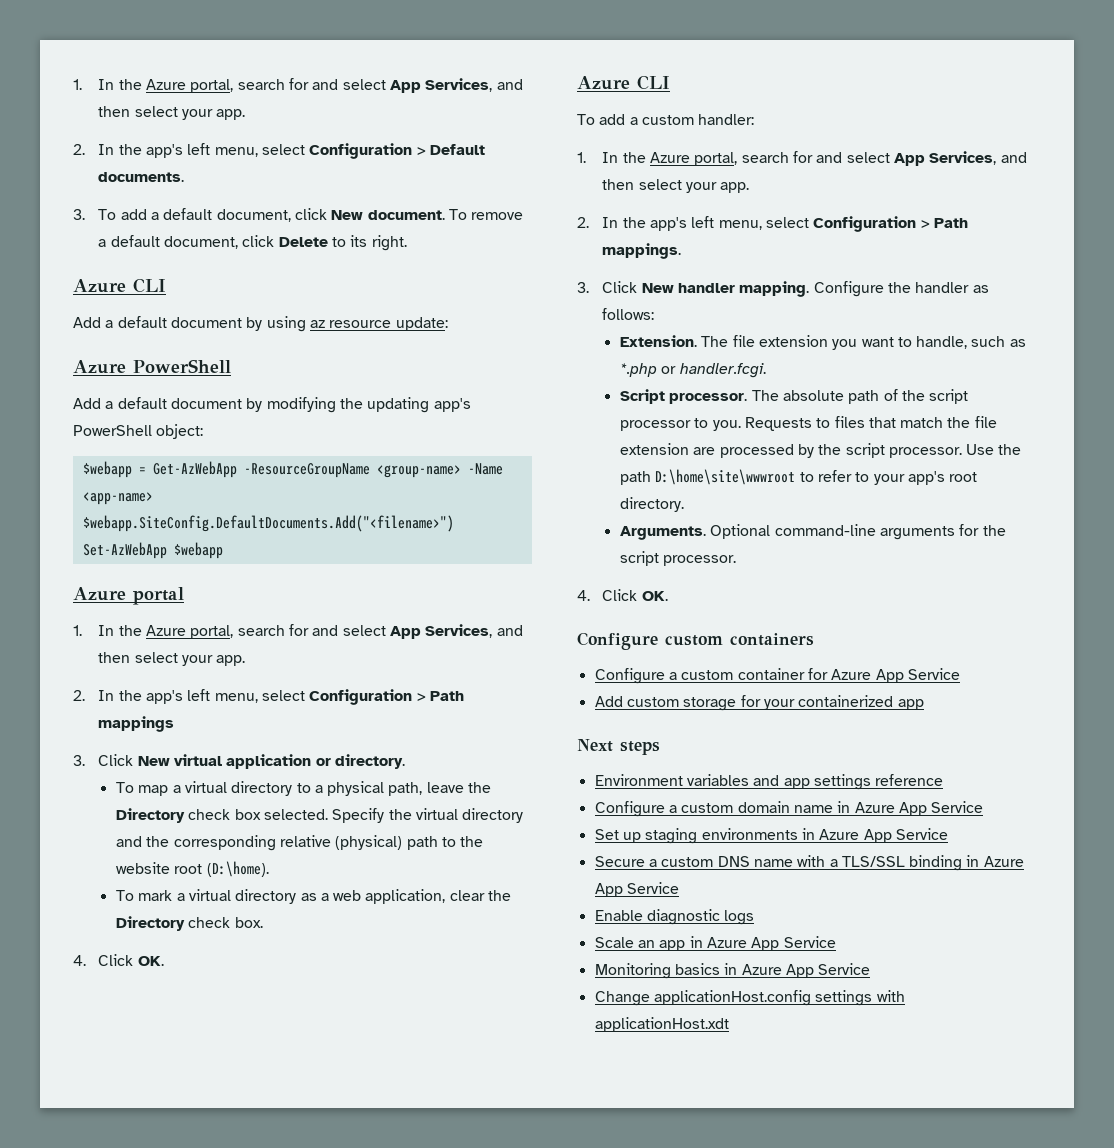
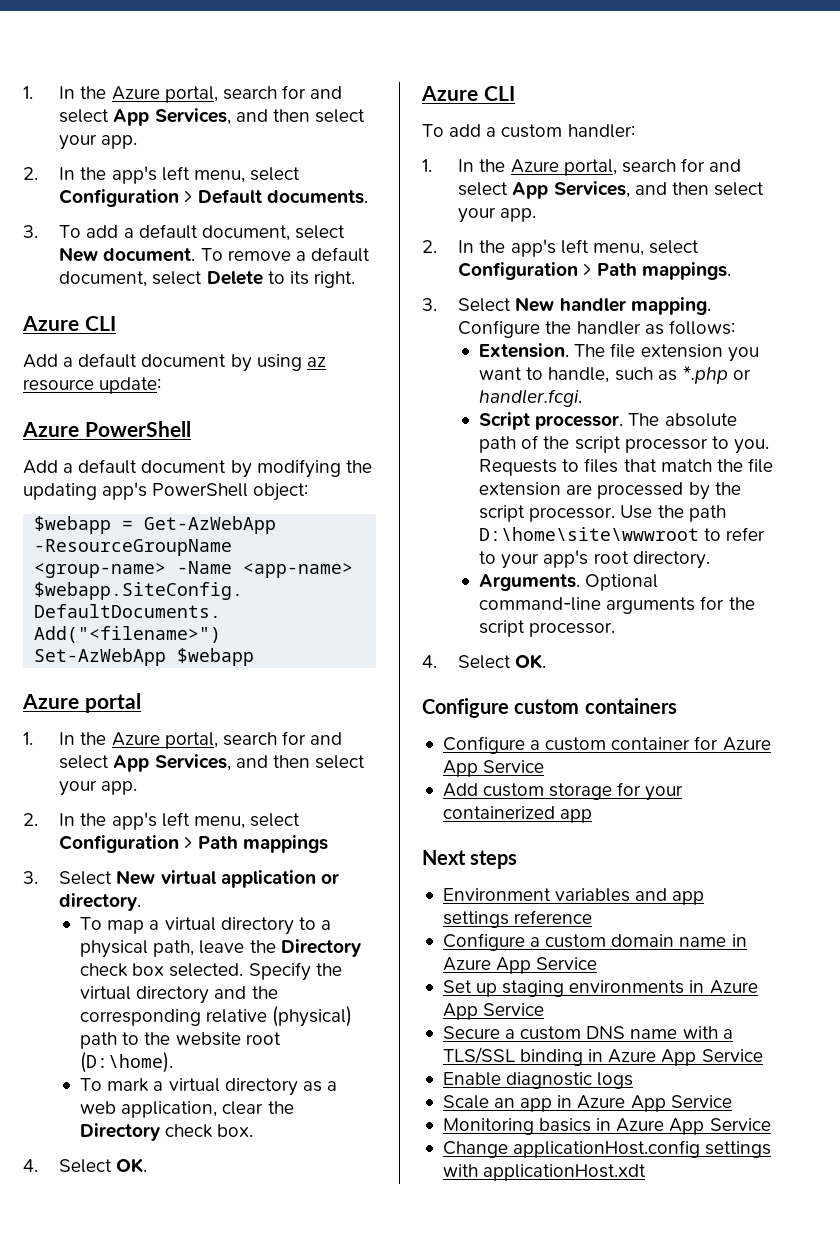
[294,208,327,220] click -> [294,225,345,239] select
[242,235,275,247] click -> [152,271,203,285] select
[98,754,134,766] Click -> [59,871,113,885] Select
[98,954,134,966] Click -> [59,1159,113,1173] Select
[602,281,638,293] Click -> [458,298,512,312] Select
[602,589,638,601] Click -> [458,655,512,669] Select

